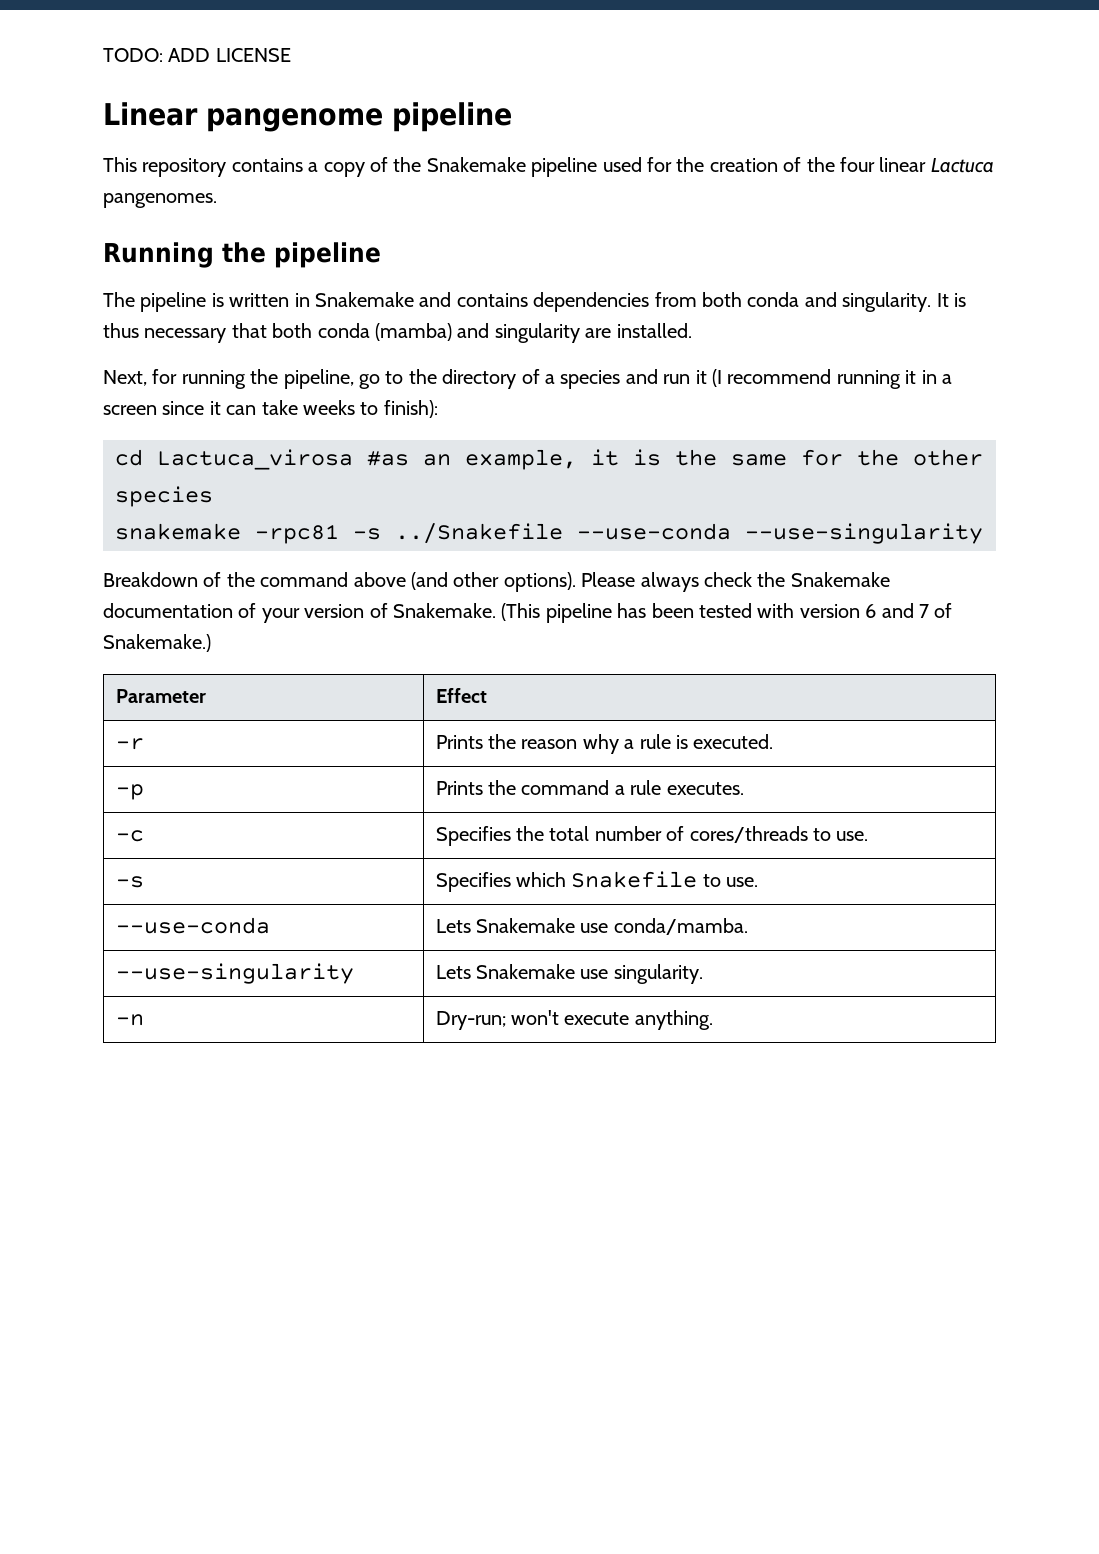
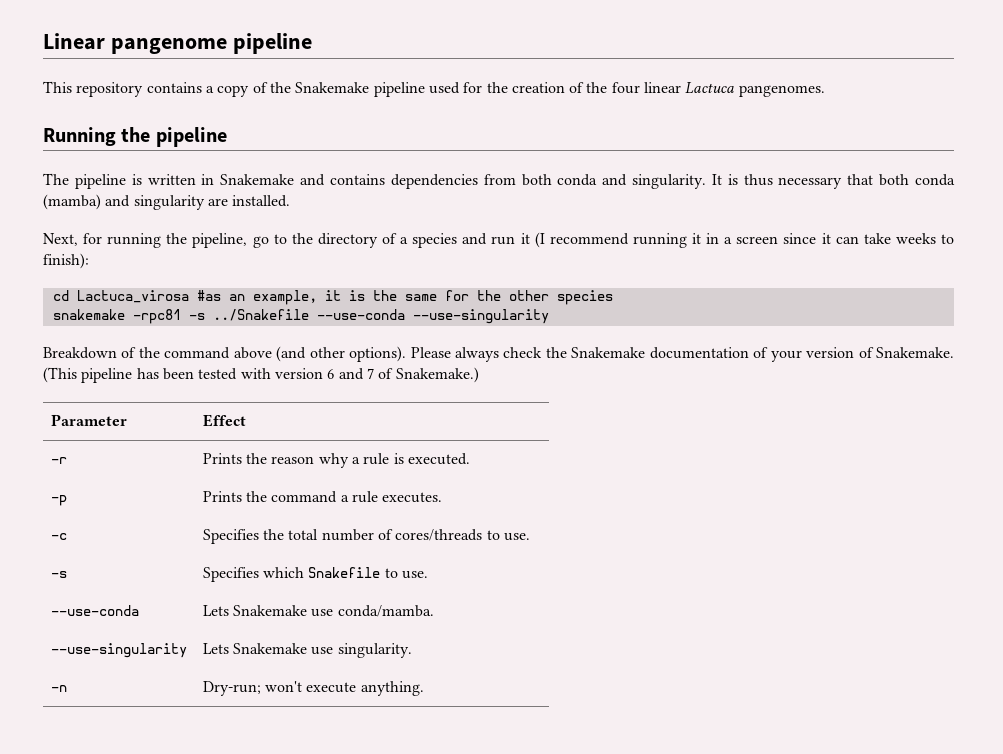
[103,48,291,62] TODO: ADD LICENSE // -> (43, 41) none

